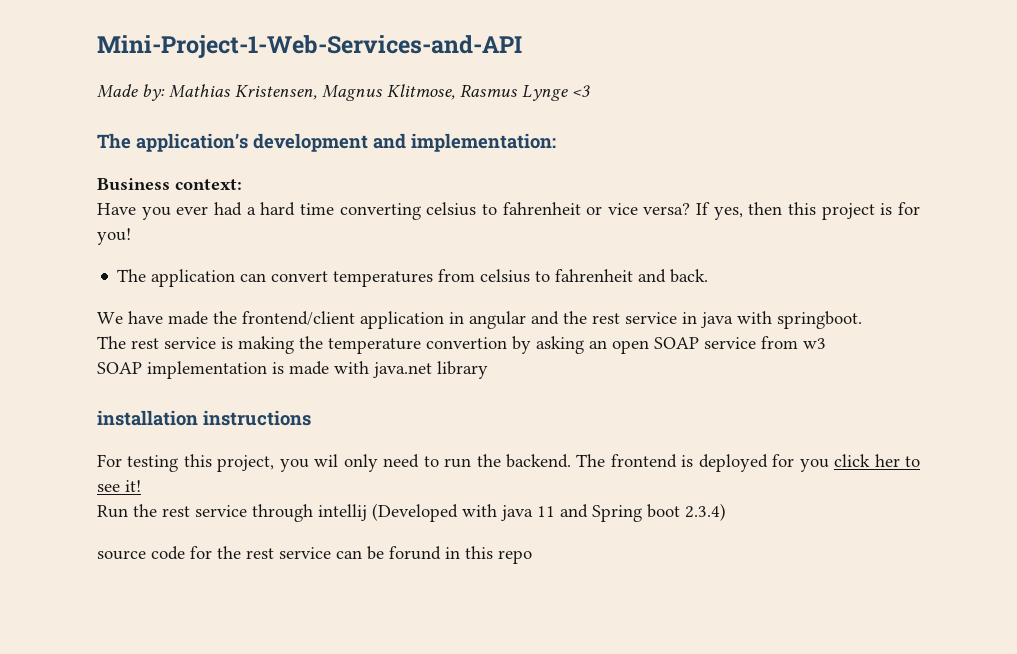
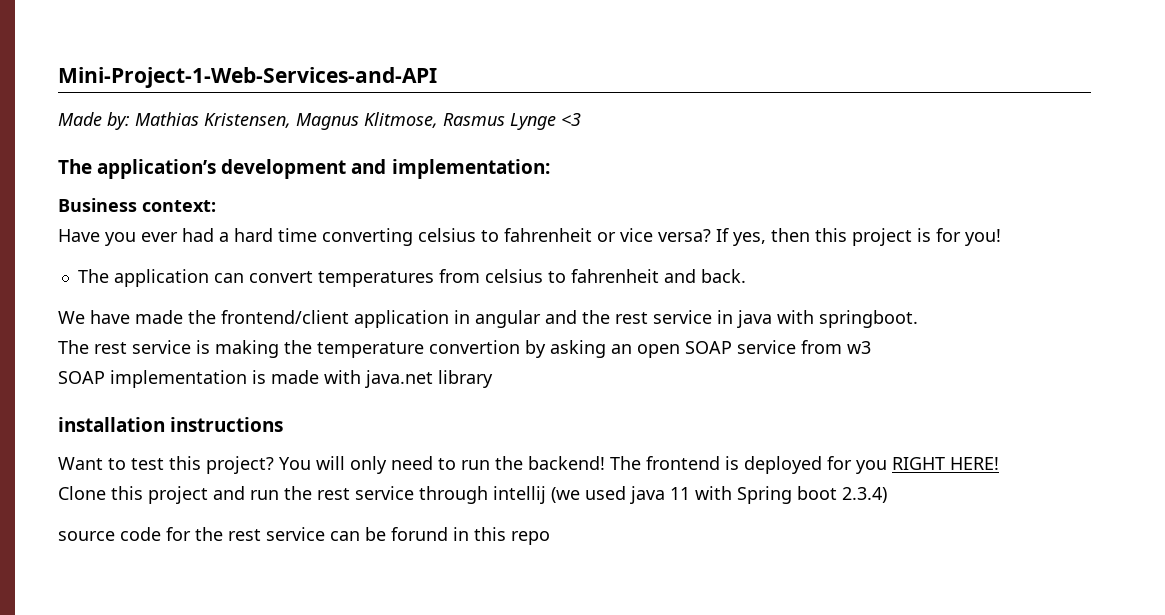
[97,454,339,472] For testing this project, you wil -> [58,456,345,474] Want to test this project? You will
[505,454,571,468] backend. -> [528,456,605,470] backend!
[834,454,921,467] [97,480,141,492] [97,505,128,518] click her to see it! // Run -> [892,457,999,470] [58,486,279,504] RIGHT HERE! // Clone this project and run
[372,503,497,522] (Developed with -> [551,486,626,503] (we used
[560,504,588,518] and -> [695,486,732,500] with

